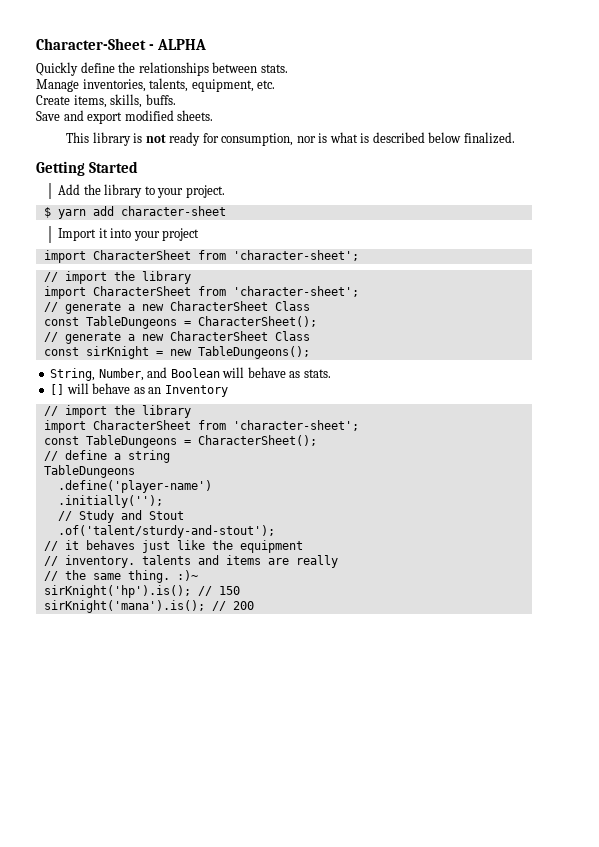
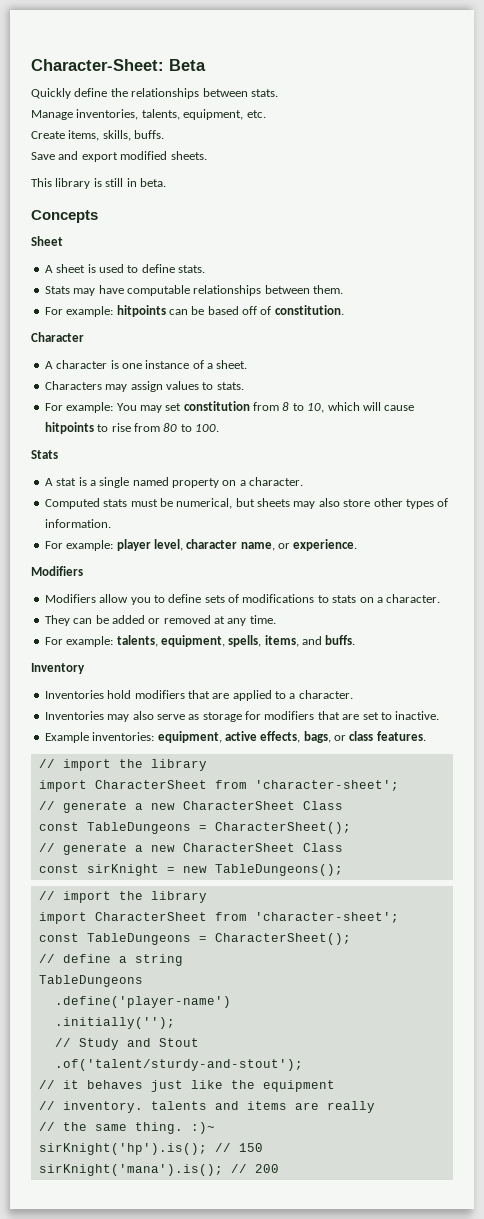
[36,38,207,50] Character-Sheet - ALPHA -> [31,59,206,71] Character-Sheet: Beta
[145,132,515,146] [36,161,138,176] [58,184,225,198] [43,206,226,219] [58,228,200,241] [43,250,359,263] not ready for consumption, nor is what is described below finalized. // Getting Started // Add the library to your project. // $ yarn add character-sheet // Import it into your project // import CharacterSheet from 'character-sheet'; -> [105,178,166,187] [31,210,98,223] [31,236,63,246] [44,264,205,273] [44,285,343,296] [44,305,344,317] [31,332,84,342] [44,360,248,369] [44,381,244,392] [44,401,415,413] [44,422,219,434] [31,450,58,459] [44,477,304,488] [44,498,449,509] [44,519,111,528] [44,539,358,551] [31,566,83,576] [44,594,441,605] [44,615,276,626] [44,635,356,647] [31,663,85,674] [44,690,353,701] [44,711,440,722] [44,731,426,743] still in beta. // Concepts // Sheet // A sheet is used to define stats. // Stats may have computable relationships between them. // For example: hitpoints can be based off of constitution. // Character // A character is one instance of a sheet. // Characters may assign values to stats. // For example: You may set constitution from 8 to 10, which will cause hitpoints to rise from 80 to 100. // Stats // A stat is a single named property on a character. // Computed stats must be numerical, but sheets may also store other types of information. // For example: player level, character name, or experience. // Modifiers // Modifiers allow you to define sets of modifications to stats on a character. // They can be added or removed at any time. // For example: talents, equipment, spells, items, and buffs. // Inventory // Inventories hold modifiers that are applied to a character. // Inventories may also serve as storage for modifiers that are set to inactive. // Example inventories: equipment, active effects, bags, or class features.
[50,367,331,381] [50,383,228,397] // String, Number, and Boolean will behave as stats. // [] will behave as an Inventory -> (343, 870) none

